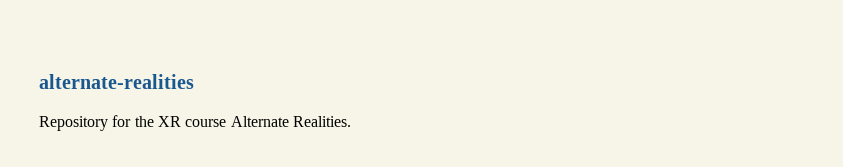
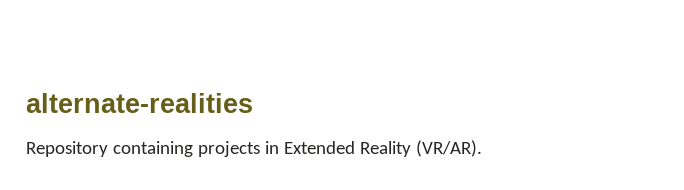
[112,115,351,127] for the XR course Alternate Realities. -> [112,140,482,157] containing projects in Extended Reality (VR/AR).

